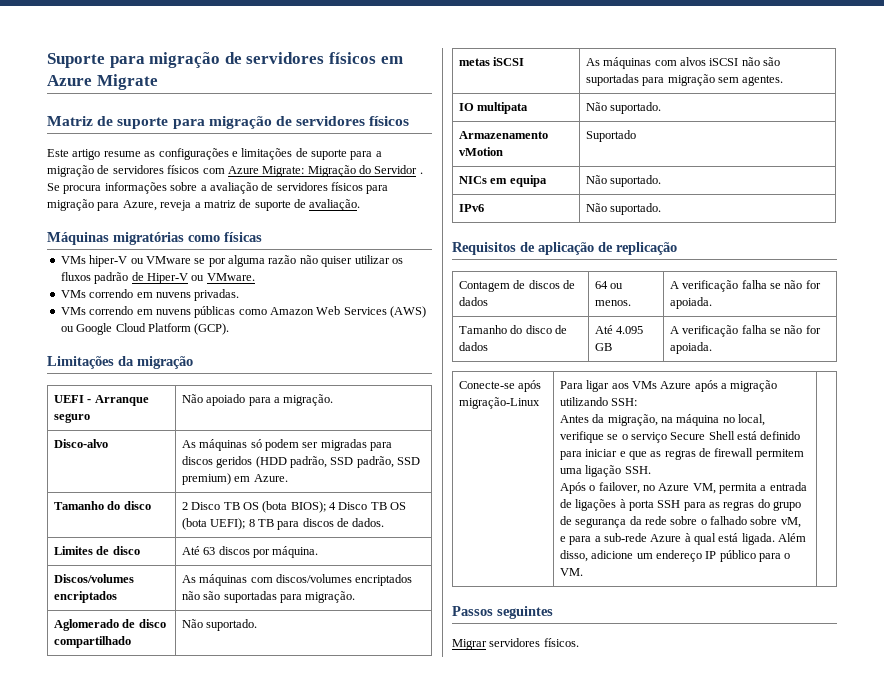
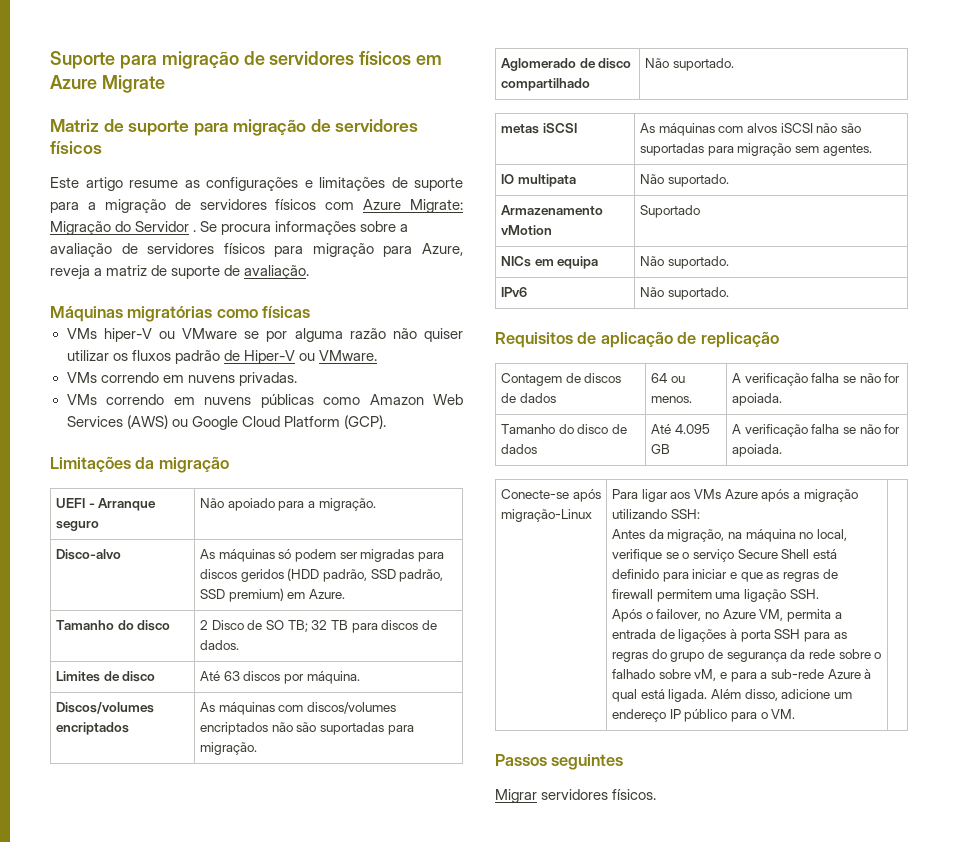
[223,501,407,513] [181,518,255,530] TB OS (bota BIOS); 4 Disco TB OS (bota UEFI); 8 -> [247,620,328,632] de SO TB; 32

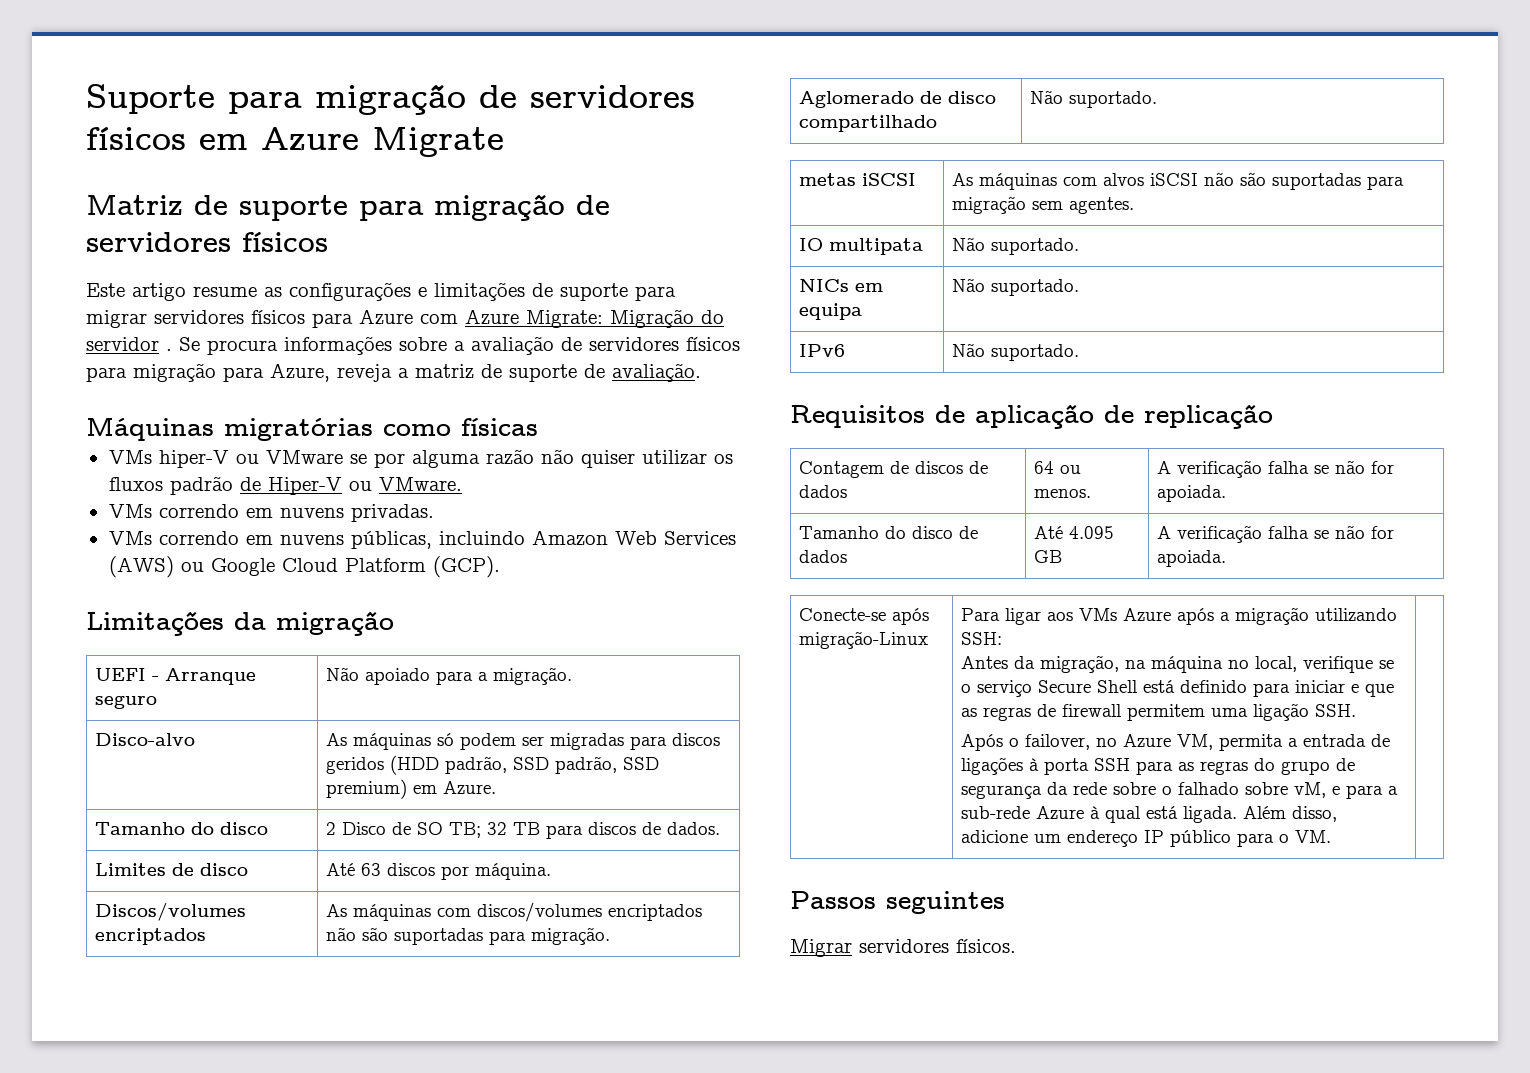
[87,199,317,213] a migração de servidores físicos -> [86,309,413,328] migrar servidores físicos para Azure
[135,221,190,232] Servidor -> [86,337,159,351] servidor
[260,394,360,408] públicas como -> [350,531,525,549] públicas, incluindo
[501,205,604,215] [501,225,553,235] [640,205,701,218] // Armazenamento vMotion | Suportado -> (1079, 246) none

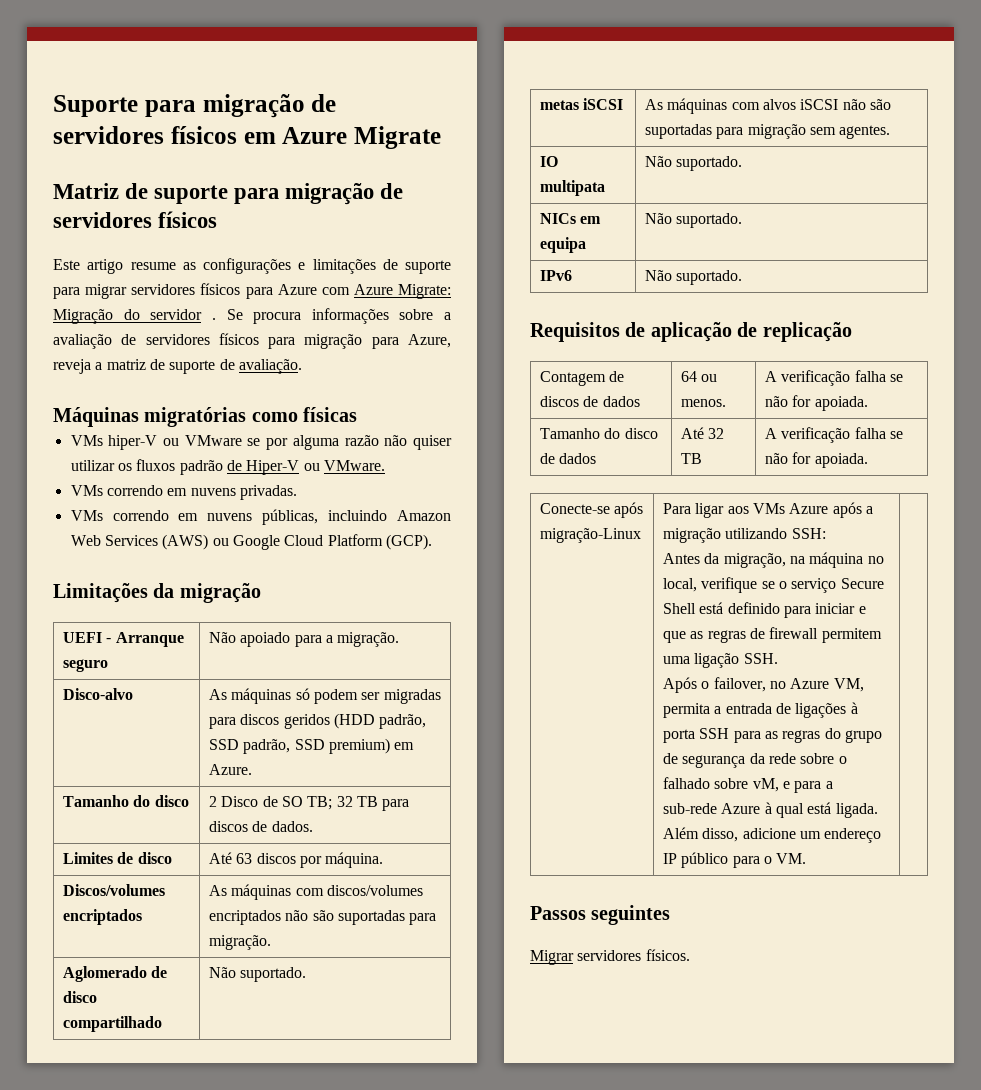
[1068,526,1114,539] [1033,550,1062,563] 4.095 GB -> [708,428,725,439] [680,453,702,464] 32 TB

